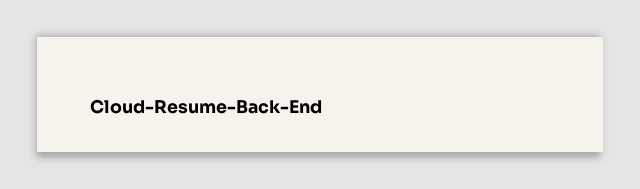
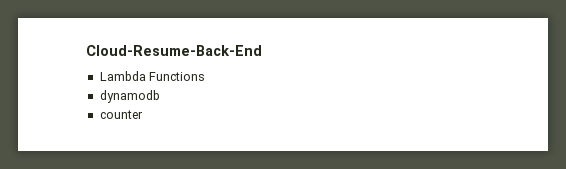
(322, 106) none -> [99,71,206,81] [99,90,160,103] [99,110,143,119] // Lambda Functions // dynamodb // counter

